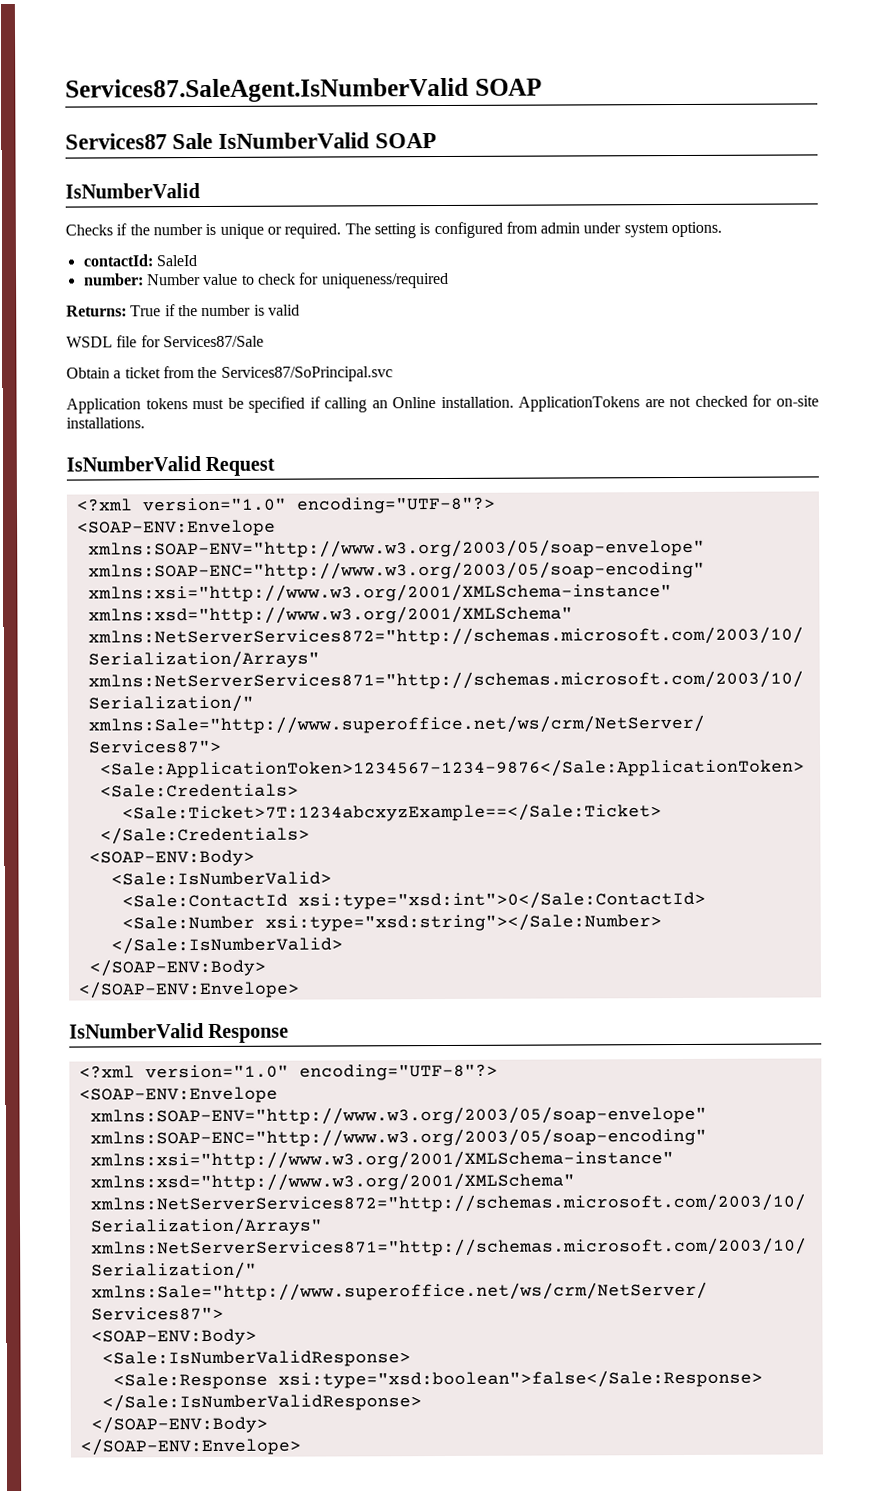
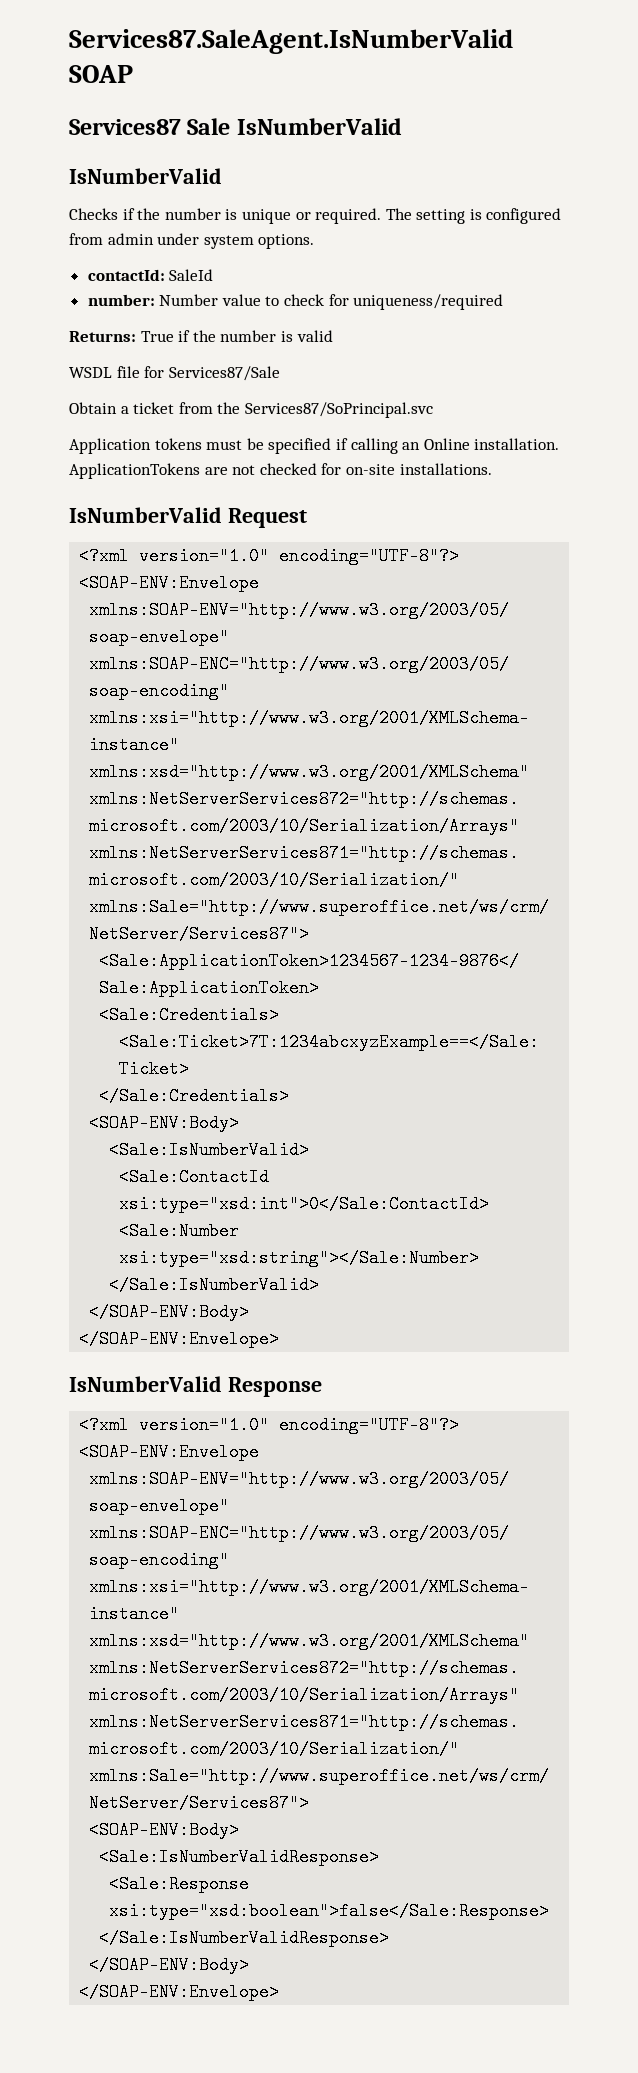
[375,133,438,149] SOAP -> (402, 126) none

